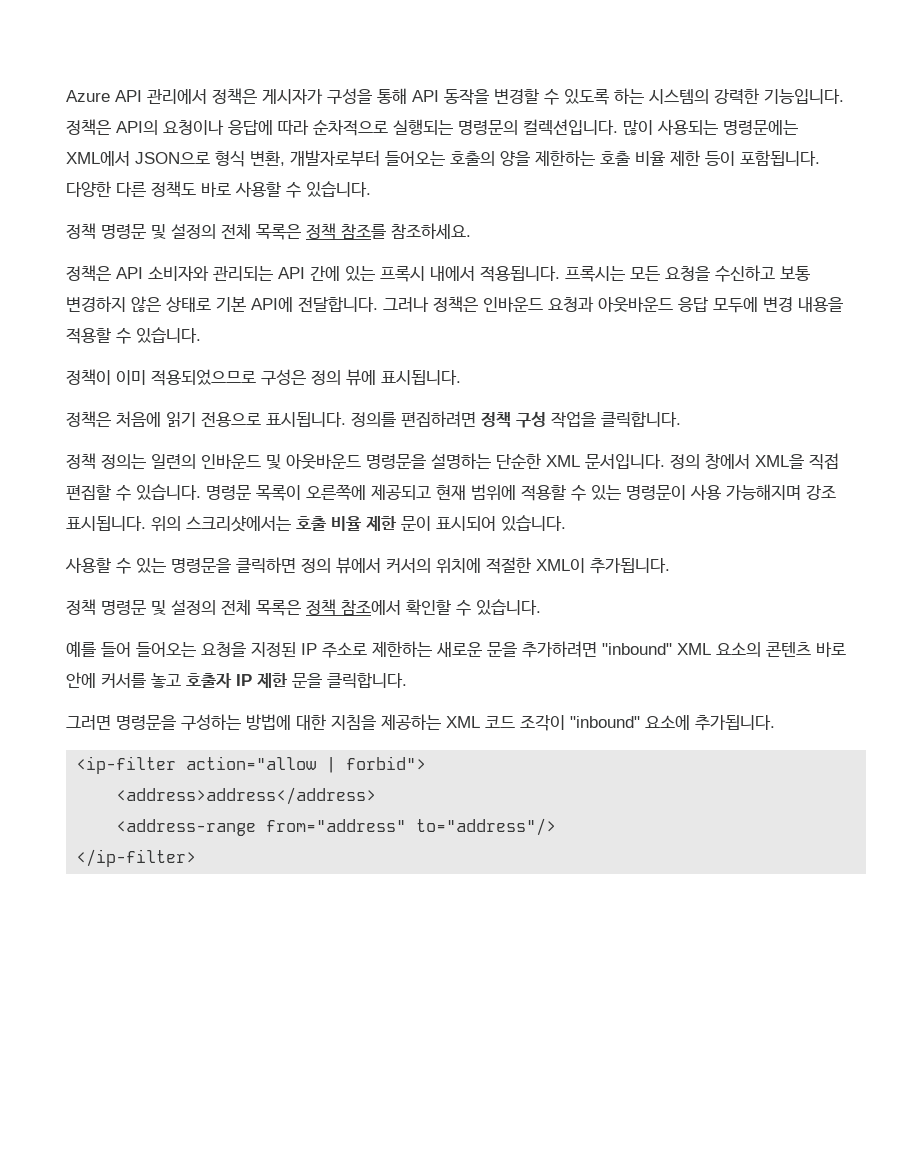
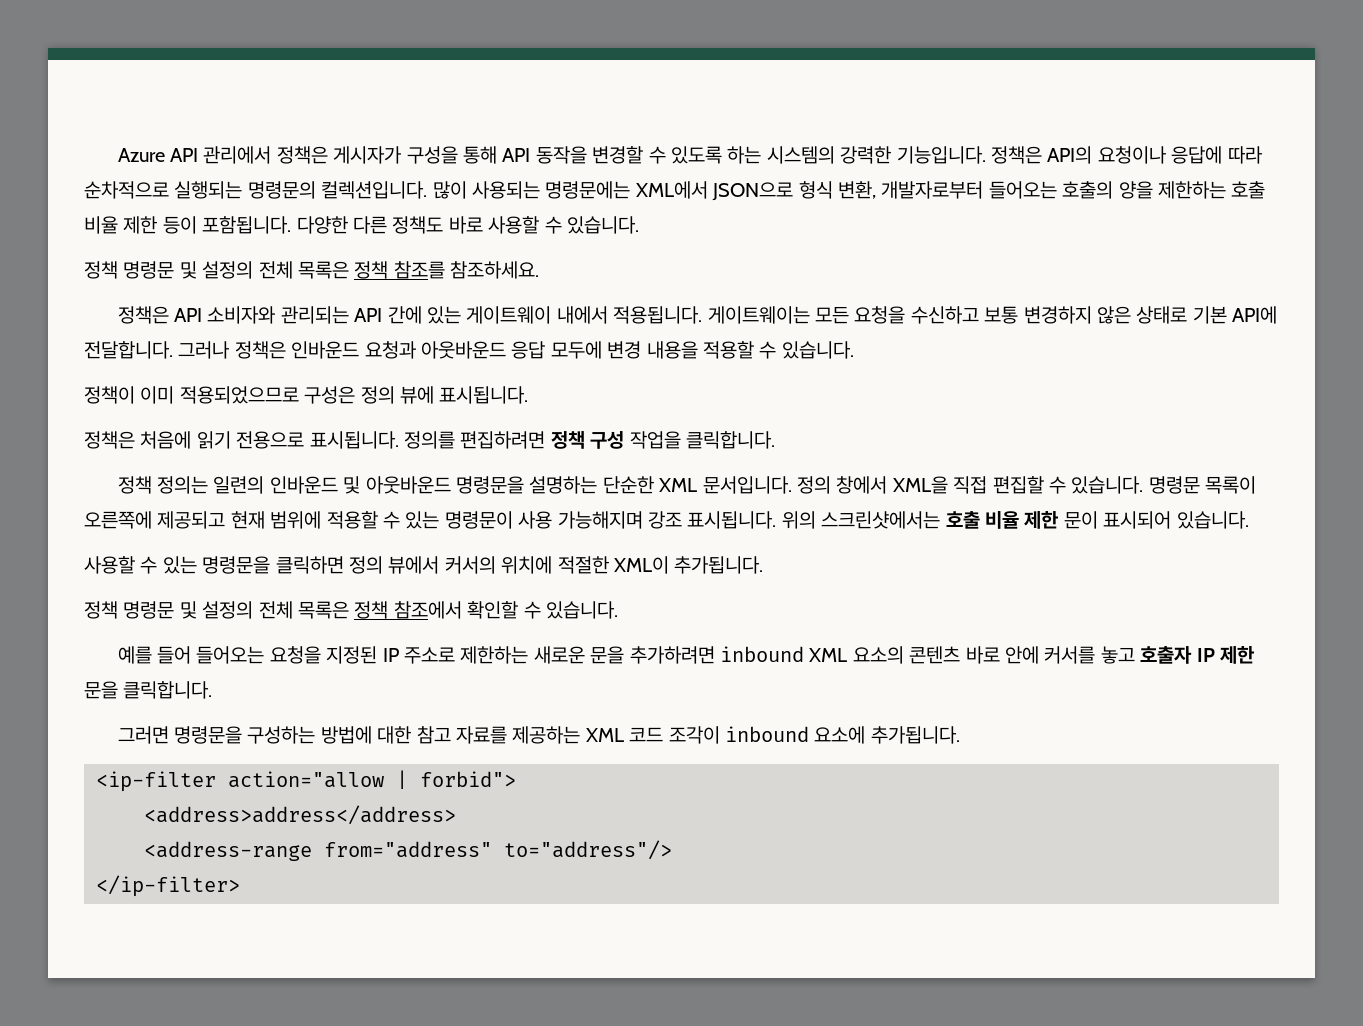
[380,266,425,282] 프록시 -> [466,306,552,324] 게이트웨이
[565,266,625,282] 프록시는 -> [707,306,810,324] 게이트웨이는
[186,515,291,532] 스크리샷에서는 -> [821,511,941,529] 스크린샷에서는
[602,643,672,655] "inbound" -> [719,646,804,662] inbound
[331,715,376,730] 지침을 -> [416,726,507,744] 참고 자료를
[570,716,640,728] "inbound" -> [724,726,809,742] inbound

